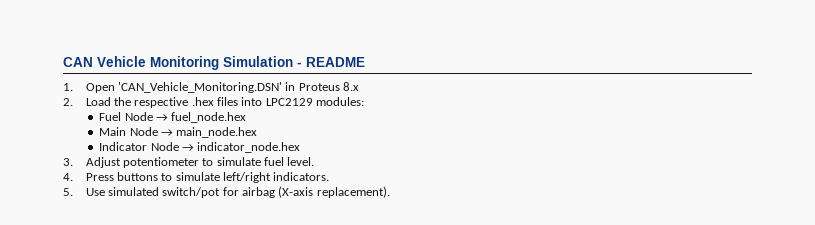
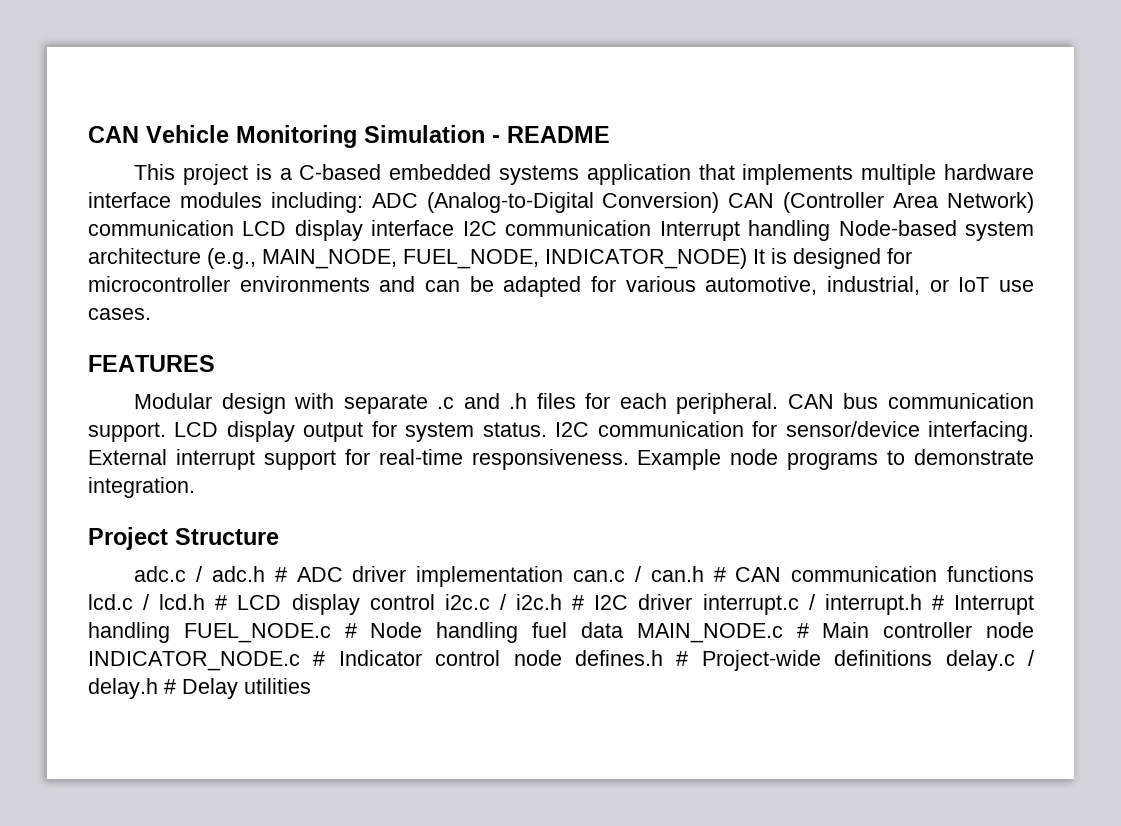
[63,82,360,93] [63,97,365,108] [99,112,247,123] [99,127,258,138] [99,142,301,153] [63,157,315,168] [63,172,330,183] [63,186,390,198] 1. Open 'CAN_Vehicle_Monitoring.DSN' in Proteus 8.x // 2. Load the respective .hex files into LPC2129 modules: // Fuel Node → fuel_node.hex // Main Node → main_node.hex // Indicator Node → indicator_node.hex // 3. Adjust potentiometer to simulate fuel level. // 4. Press buttons to simulate left/right indicators. // 5. Use simulated switch/pot for airbag (X-axis replacement). -> [134,164,1034,185] [88,192,1034,213] [88,220,1034,241] [88,248,912,269] [88,276,1034,297] [88,308,151,320] [88,355,215,372] [134,393,1034,414] [88,421,1034,442] [88,449,1034,470] [88,477,195,498] [88,527,279,550] [134,566,1034,587] [88,594,1034,615] [88,622,1035,643] [88,650,1034,671] [88,678,311,699] This project is a C-based embedded systems application that implements multiple hardware interface modules including: ADC (Analog-to-Digital Conversion) CAN (Controller Area Network) communication LCD display interface I2C communication Interrupt handling Node-based system architecture (e.g., MAIN_NODE, FUEL_NODE, INDICATOR_NODE) It is designed for microcontroller environments and can be adapted for various automotive, industrial, or IoT use cases. // FEATURES // Modular design with separate .c and .h files for each peripheral. CAN bus communication support. LCD display output for system status. I2C communication for sensor/device interfacing. External interrupt support for real-time responsiveness. Example node programs to demonstrate integration. // Project Structure // adc.c / adc.h # ADC driver implementation can.c / can.h # CAN communication functions lcd.c / lcd.h # LCD display control i2c.c / i2c.h # I2C driver interrupt.c / interrupt.h # Interrupt handling FUEL_NODE.c # Node handling fuel data MAIN_NODE.c # Main controller node INDICATOR_NODE.c # Indicator control node defines.h # Project-wide definitions delay.c / delay.h # Delay utilities

